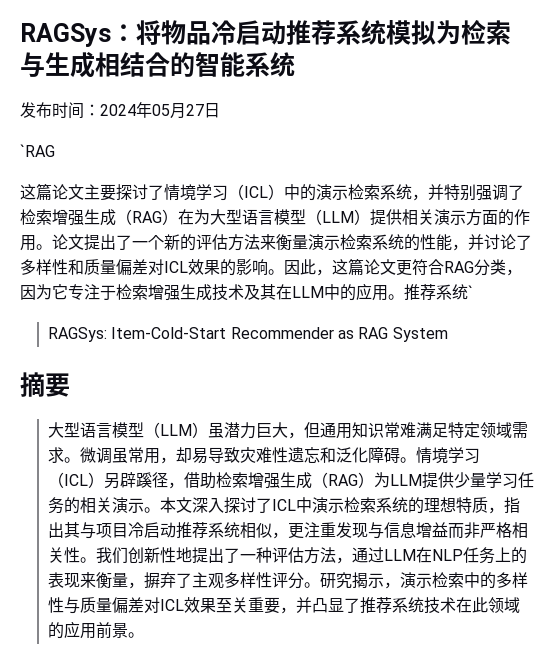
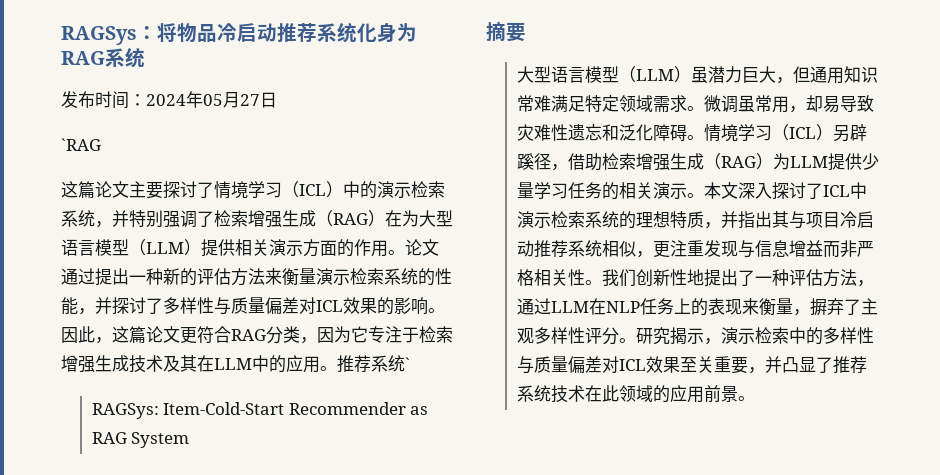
[386,20,511,45] [20,52,245,78] 模拟为检索与生成相结合的智能 -> [357,23,417,43] [61,51,105,65] 化身为RAG
[84,234,164,251] 提出了一个 -> [61,268,163,286] 通过提出一种
[484,234,516,250] 讨论 -> [112,297,146,315] 探讨
[68,259,84,275] 和 -> [214,297,231,315] 与
(505, 510) none -> [720,211,738,228] 并

